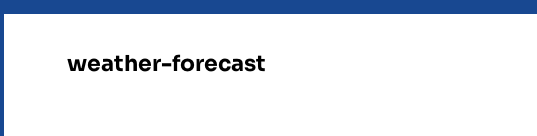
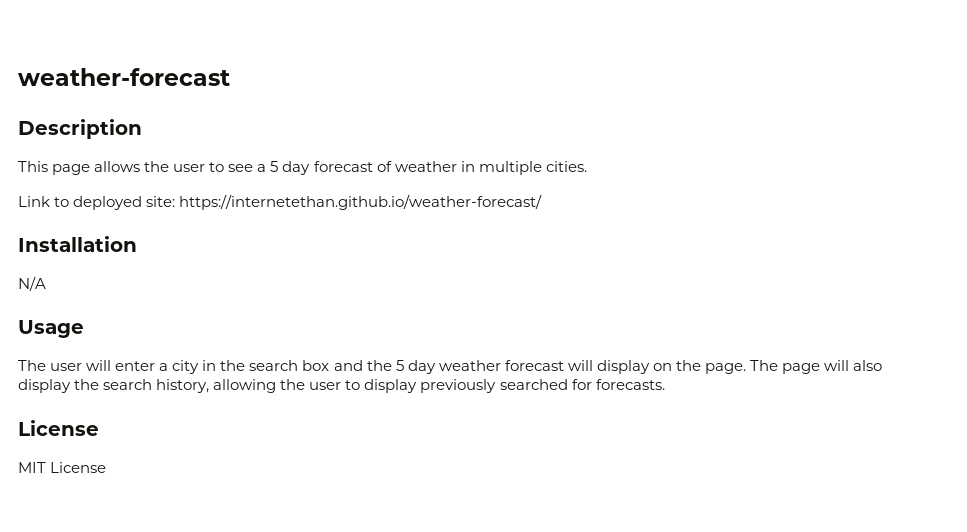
(266, 63) none -> [18,119,142,139] [18,161,587,175] [18,194,543,210] [18,236,137,252] [18,276,46,291] [18,320,84,338] [18,360,883,374] [18,379,665,393] [18,420,99,436] [18,462,107,473] // Description // This page allows the user to see a 5 day forecast of weather in multiple cities. // Link to deployed site: https://internetethan.github.io/weather-forecast/ // Installation // N/A // Usage // The user will enter a city in the search box and the 5 day weather forecast will display on the page. The page will also display the search history, allowing the user to display previously searched for forecasts. // License // MIT License

